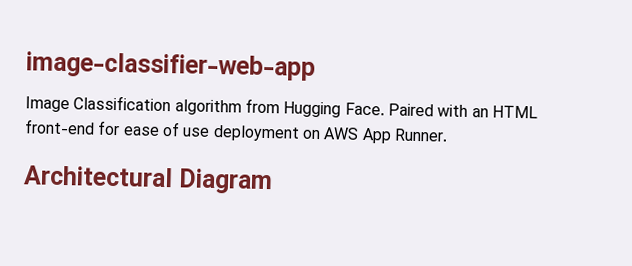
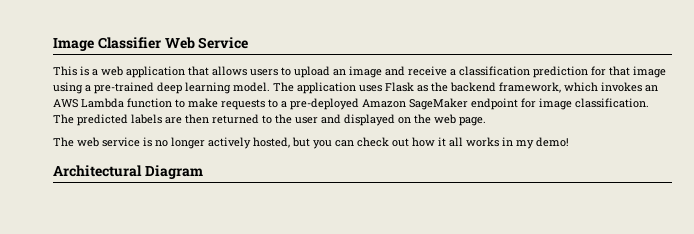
[26,51,316,81] [25,95,538,119] [24,119,448,144] image-classifier-web-app // Image Classification algorithm from Hugging Face. Paired with an HTML front-end for ease of use deployment on AWS App Runner. -> [53,37,249,51] [53,66,666,78] [53,82,658,94] [53,98,649,110] [53,114,486,126] [53,137,569,149] Image Classifier Web Service // This is a web application that allows users to upload an image and receive a classification prediction for that image using a pre-trained deep learning model. The application uses Flask as the backend framework, which invokes an AWS Lambda function to make requests to a pre-deployed Amazon SageMaker endpoint for image classification. The predicted labels are then returned to the user and displayed on the web page. // The web service is no longer actively hosted, but you can check out how it all works in my demo!

